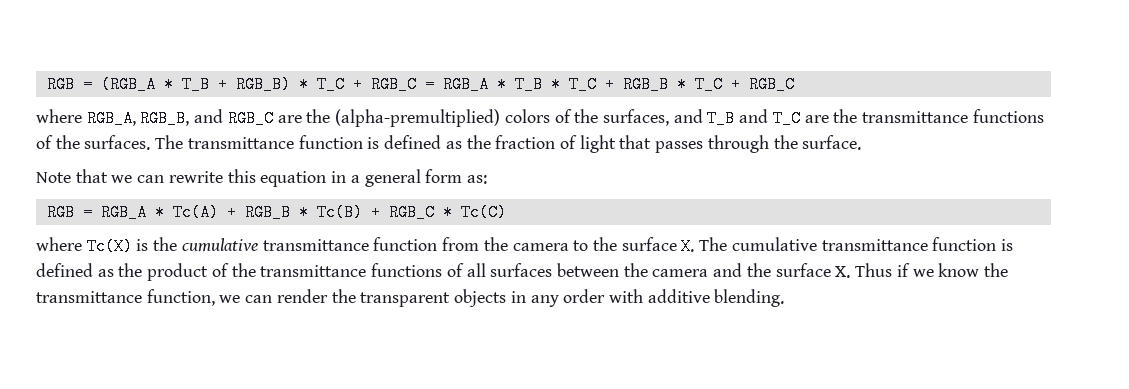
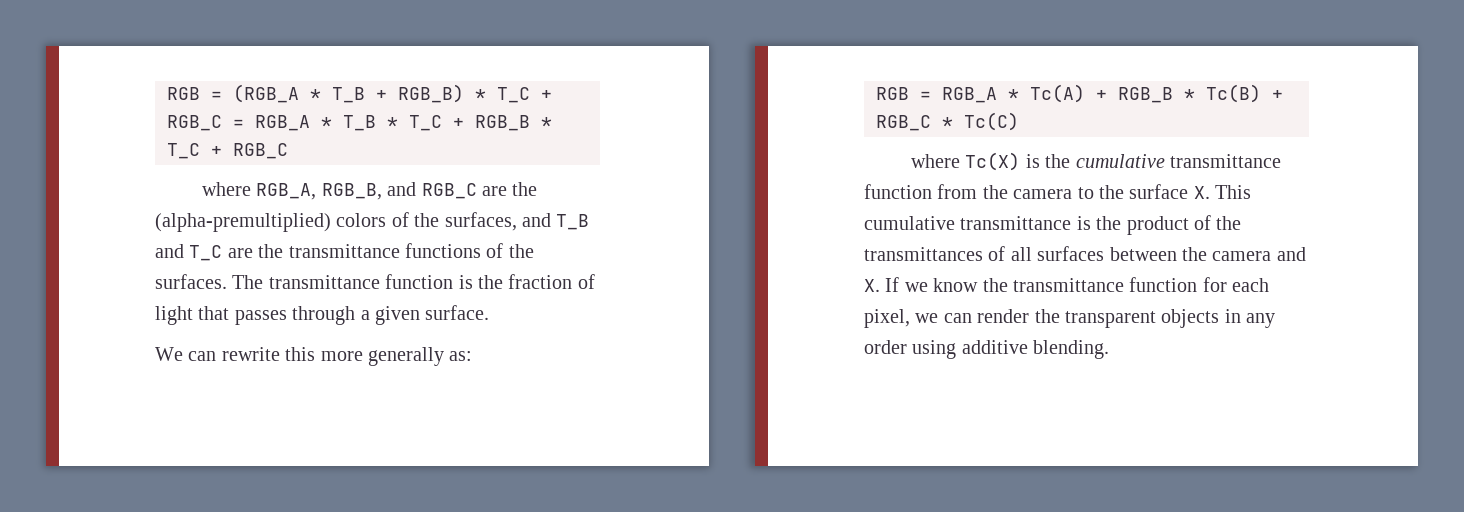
[384,135,462,149] defined as -> (473, 282) none
[773,135,798,149] the -> [360,306,420,325] a given
[36,169,463,187] Note that we can rewrite this equation in a general form -> [155,347,444,366] We can rewrite this more generally
[699,237,1014,251] [36,263,114,277] The cumulative transmittance function is defined as -> [1215,185,1252,199] [864,216,1091,230] This cumulative transmittance is
[260,263,443,277] transmittance functions -> [864,247,983,261] transmittances
[746,263,1008,278] [36,289,215,306] the surface X. Thus if we know the transmittance function, -> [864,277,1270,292] [864,309,910,328] X. If we know the transmittance function for each pixel,
[608,289,643,303] with -> [912,340,957,359] using

